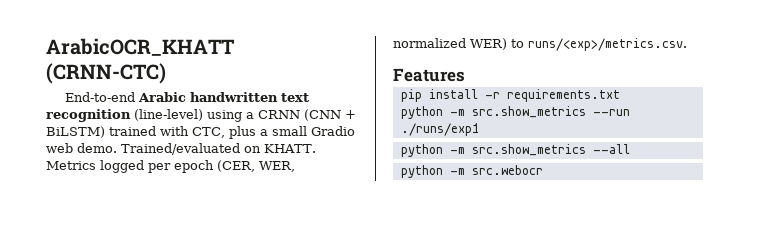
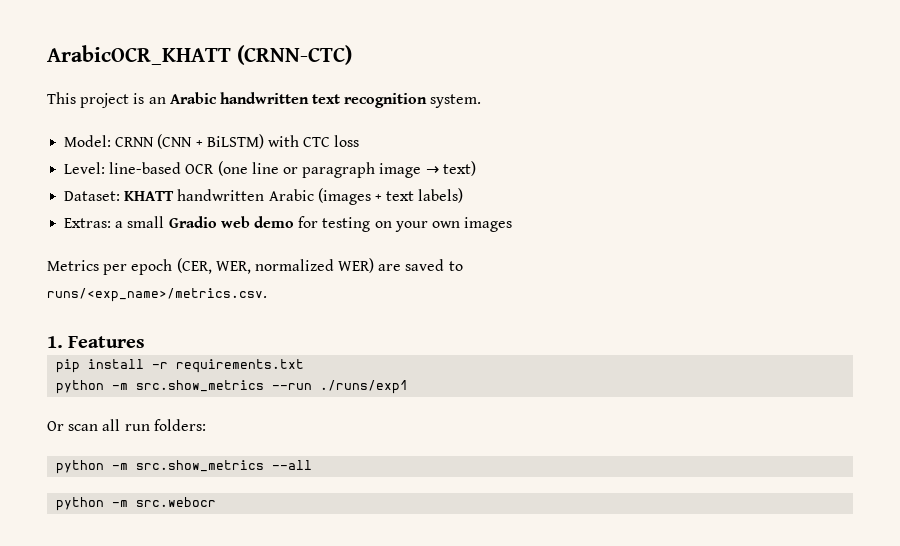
[64,92,135,102] End-to-end -> [47,92,166,108] This project is an
[134,109,254,122] (line-level) using a -> [430,94,482,108] [64,135,112,147] system. // Model:
[109,126,355,139] [46,143,316,155] [46,160,144,173] trained with CTC, plus a small Gradio web demo. Trained/evaluated on KHATT. Metrics logged -> [267,135,360,147] [64,161,476,178] [64,188,464,205] [64,216,513,232] [47,260,99,271] with CTC loss // Level: line-based OCR (one line or paragraph image → text) // Dataset: KHATT handwritten Arabic (images + text labels) // Extras: a small Gradio web demo for testing on your own images // Metrics
(507, 44) none -> [378,259,445,271] are saved
[528,38,687,51] runs/<exp>/metrics.csv. // -> [47,288,267,302] [47,336,63,348] // runs/<exp_name>/metrics.csv. // 1.
(479, 129) none -> [47,419,206,431] // Or scan all run folders:

